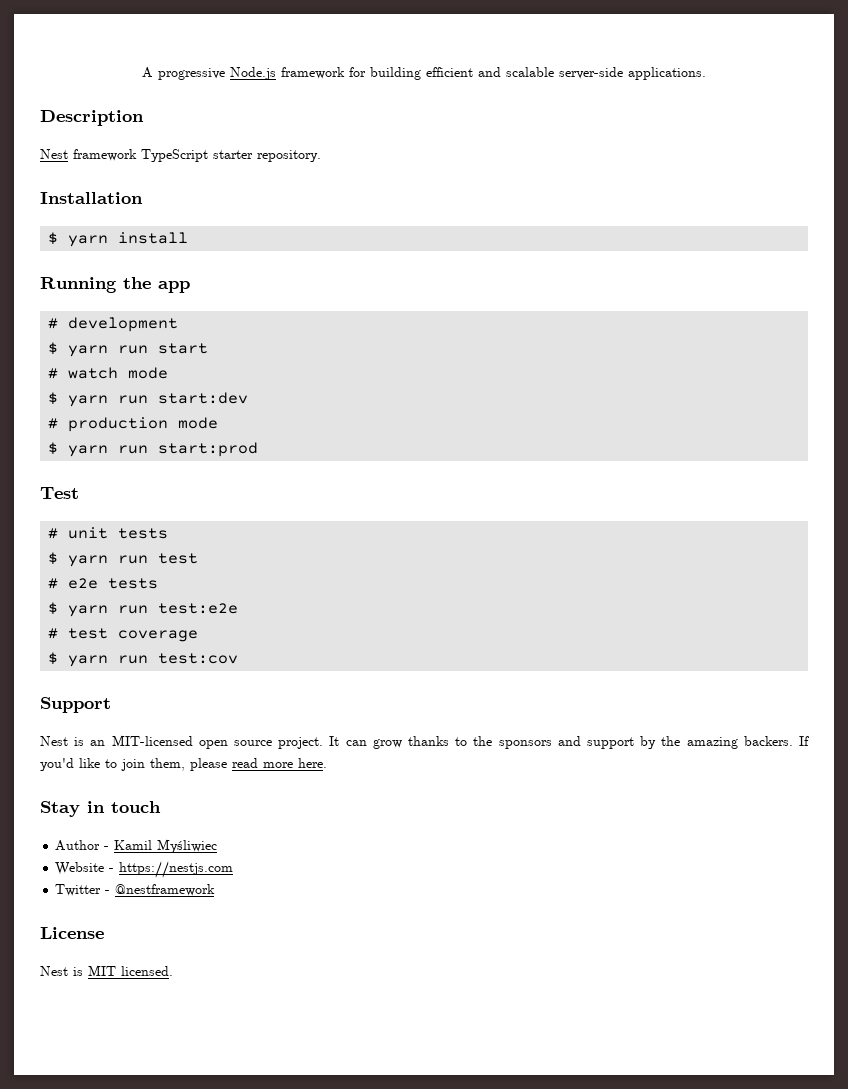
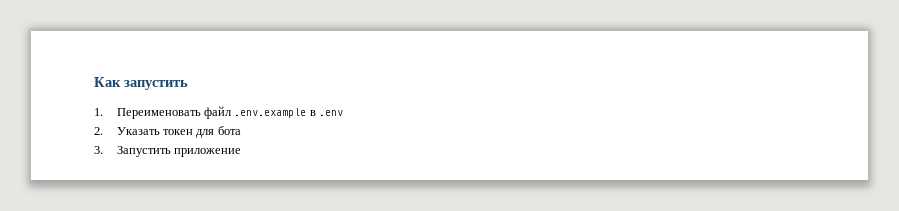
[142,67,706,80] [40,110,144,126] [40,149,321,162] [40,192,143,204] [48,232,189,247] [40,277,190,293] [48,317,179,332] [48,342,209,357] [48,367,169,379] [48,392,249,407] [48,417,219,432] [48,442,259,457] [40,487,79,499] [48,527,169,539] [48,552,199,567] [48,578,159,589] [48,602,239,617] [48,628,199,642] [48,652,239,667] [40,697,111,713] [40,735,810,749] [40,758,327,771] [40,801,161,817] [55,839,218,853] [55,861,234,878] [55,884,216,896] [40,927,104,939] [40,965,173,976] A progressive Node.js framework for building efficient and scalable server-side applications. // Description // Nest framework TypeScript starter repository. // Installation // $ yarn install // Running the app // # development // $ yarn run start // # watch mode // $ yarn run start:dev // # production mode // $ yarn run start:prod // Test // # unit tests // $ yarn run test // # e2e tests // $ yarn run test:e2e // # test coverage // $ yarn run test:cov // Support // Nest is an MIT-licensed open source project. It can grow thanks to the sponsors and support by the amazing backers. If you'd like to join them, please read more here. // Stay in touch // Author - Kamil Myśliwiec // Website - https://nestjs.com // Twitter - @nestframework // License // Nest is MIT licensed. -> [94,77,188,90] [94,106,344,119] [94,126,241,138] [94,146,241,157] Как запустить // 1. Переименовать файл .env.example в .env // 2. Указать токен для бота // 3. Запустить приложение

